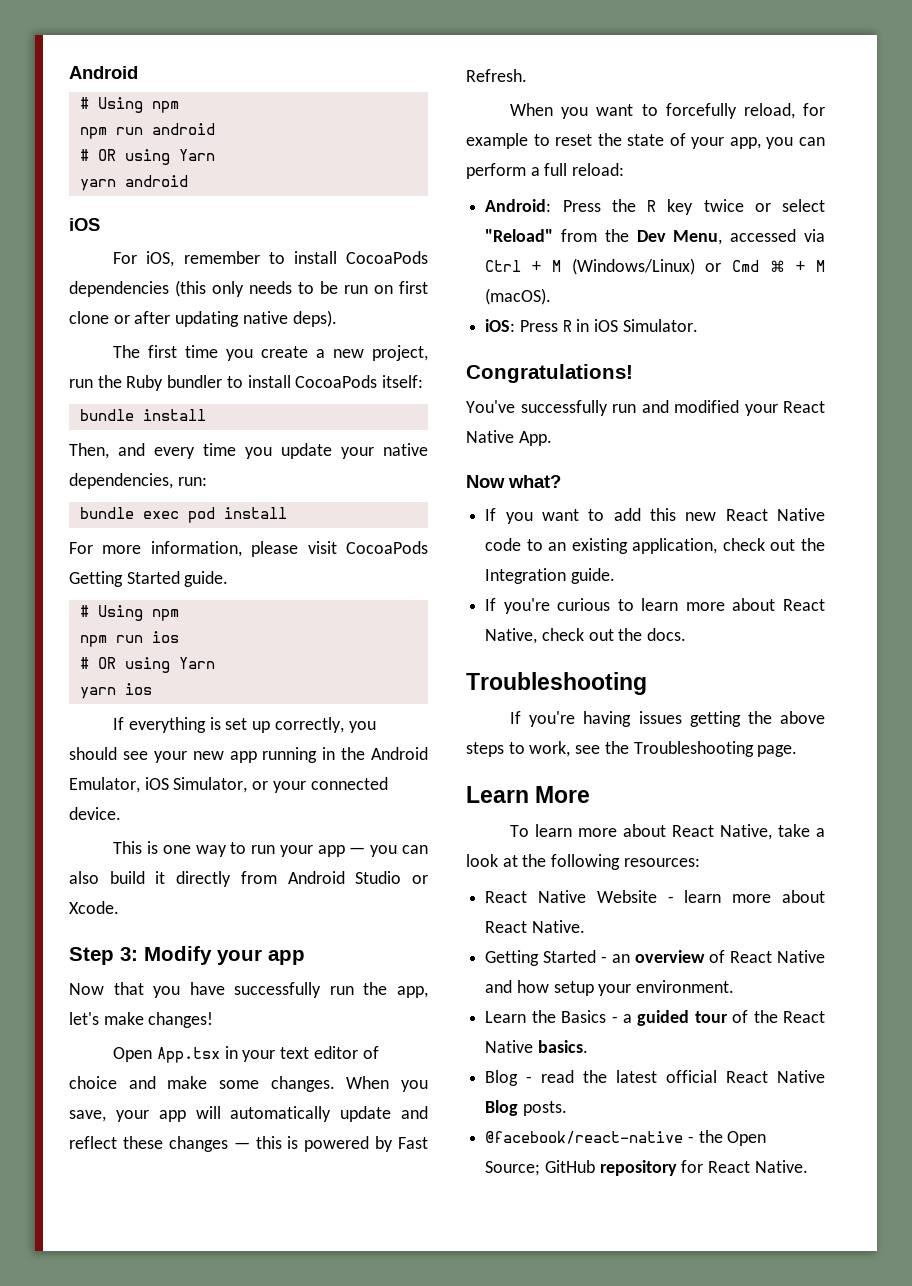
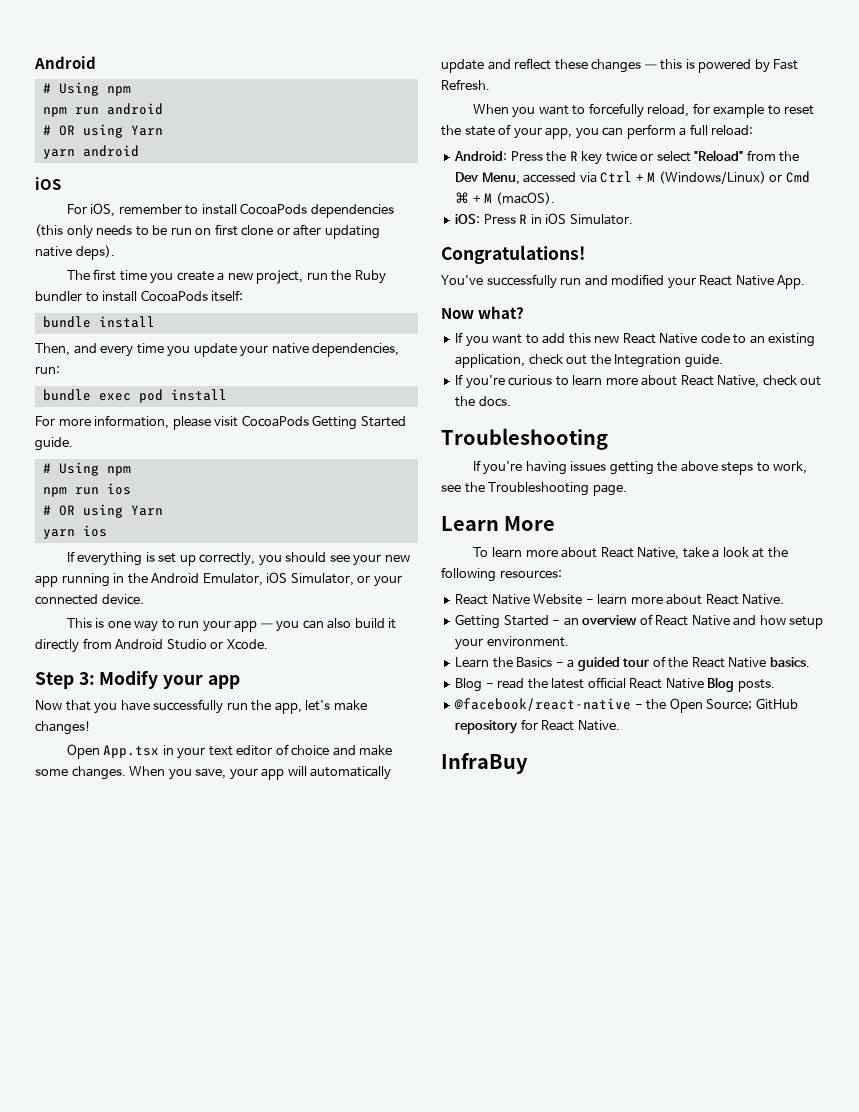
(808, 1166) none -> [441,753,528,774] // InfraBuy

